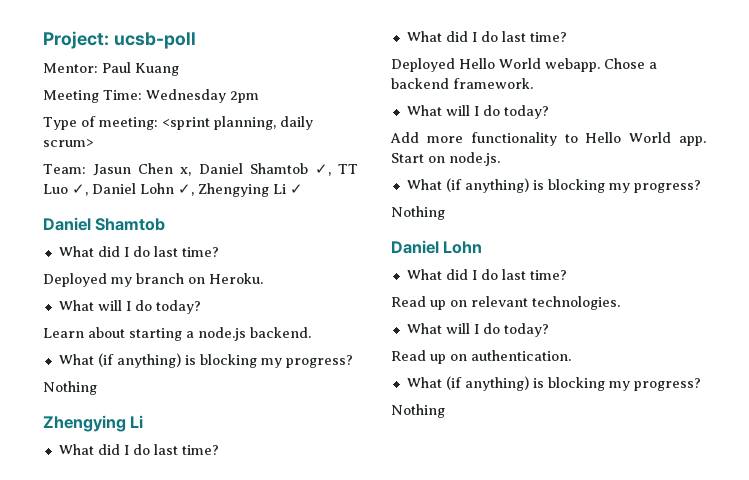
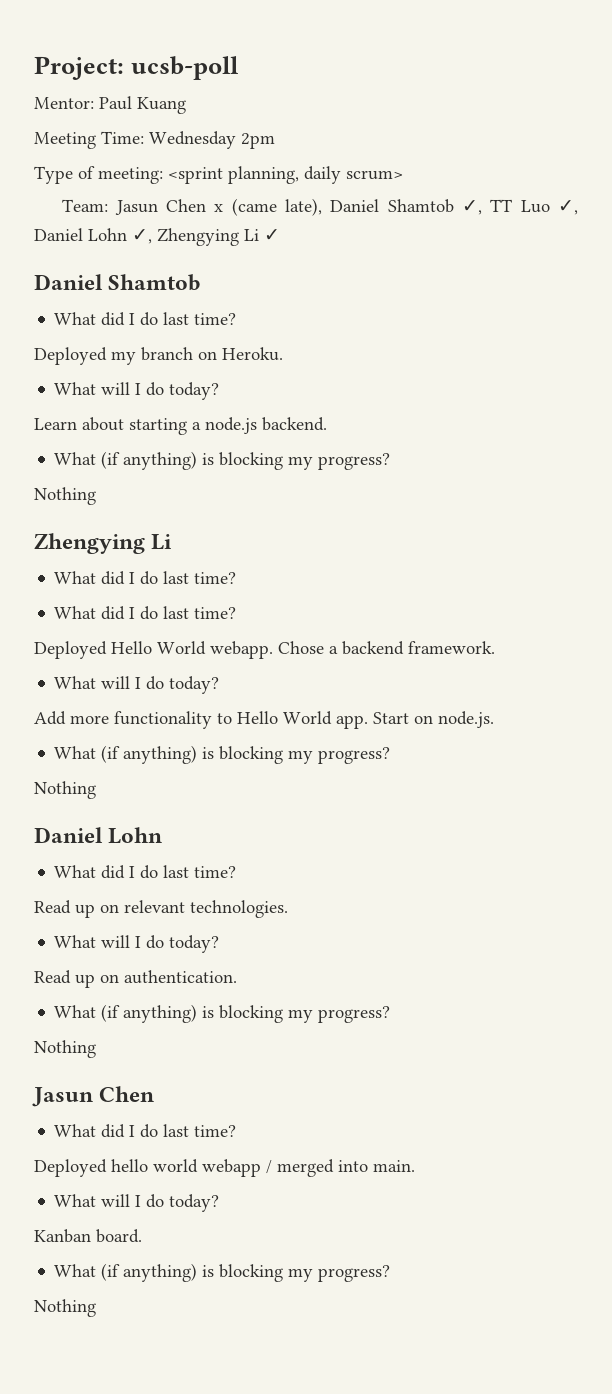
[180,167,192,176] x, -> [214,198,323,216] x (came late),
(445, 411) none -> [32,1086,155,1107] [54,1124,237,1138] [34,1159,415,1177] [54,1194,220,1212] [34,1229,142,1243] [54,1263,391,1282] [34,1299,96,1317] // Jasun Chen // What did I do last time? // Deployed hello world webapp / merged into main. // What will I do today? // Kanban board. // What (if anything) is blocking my progress? // Nothing

